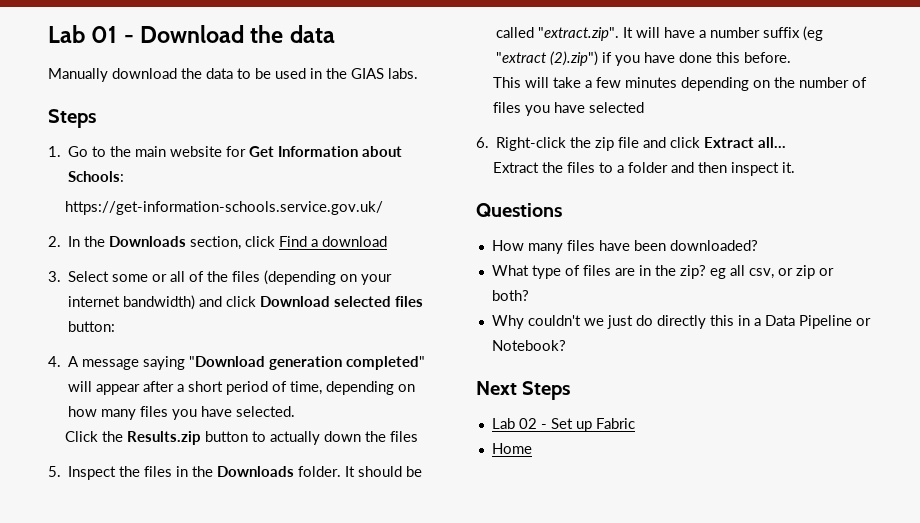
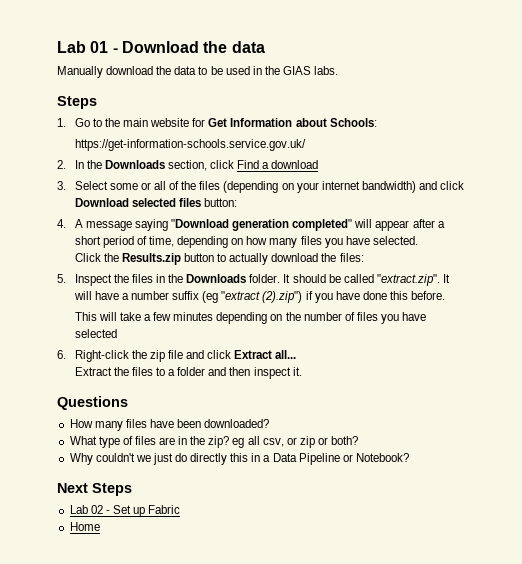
[323,431,418,442] down the files -> [271,253,364,262] download the files:

